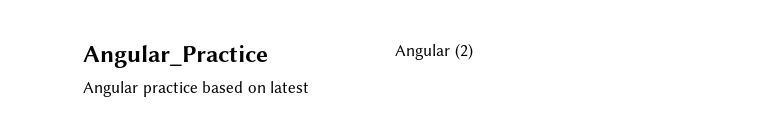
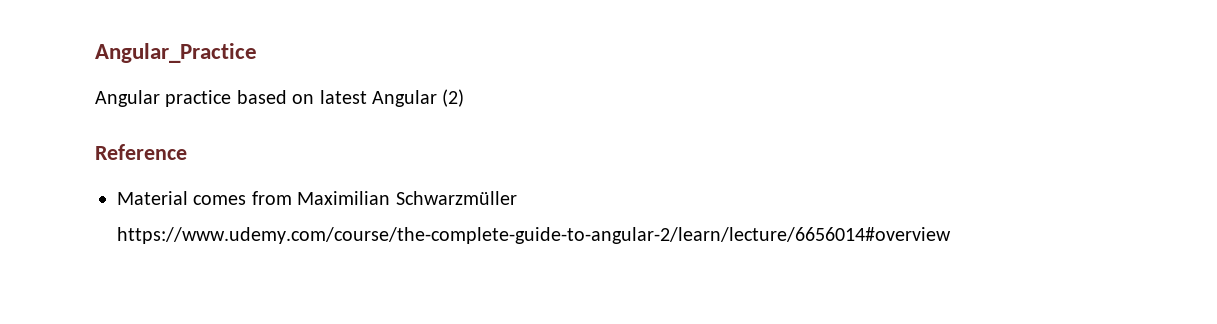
(473, 51) none -> [95,144,187,160] [117,191,517,205] [117,227,952,244] // Reference // Material comes from Maximilian Schwarzmüller // https://www.udemy.com/course/the-complete-guide-to-angular-2/learn/lecture/6656014#overview

